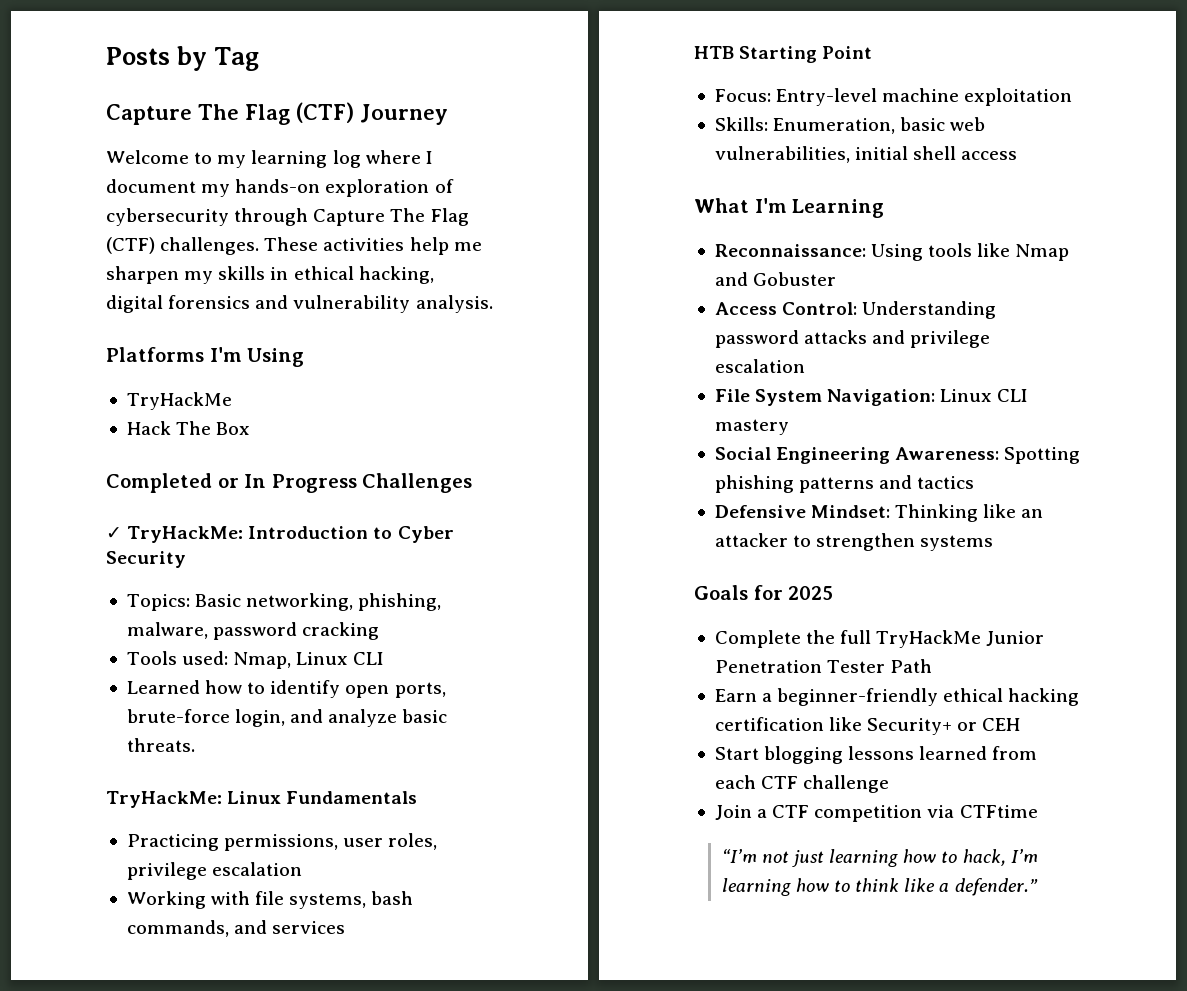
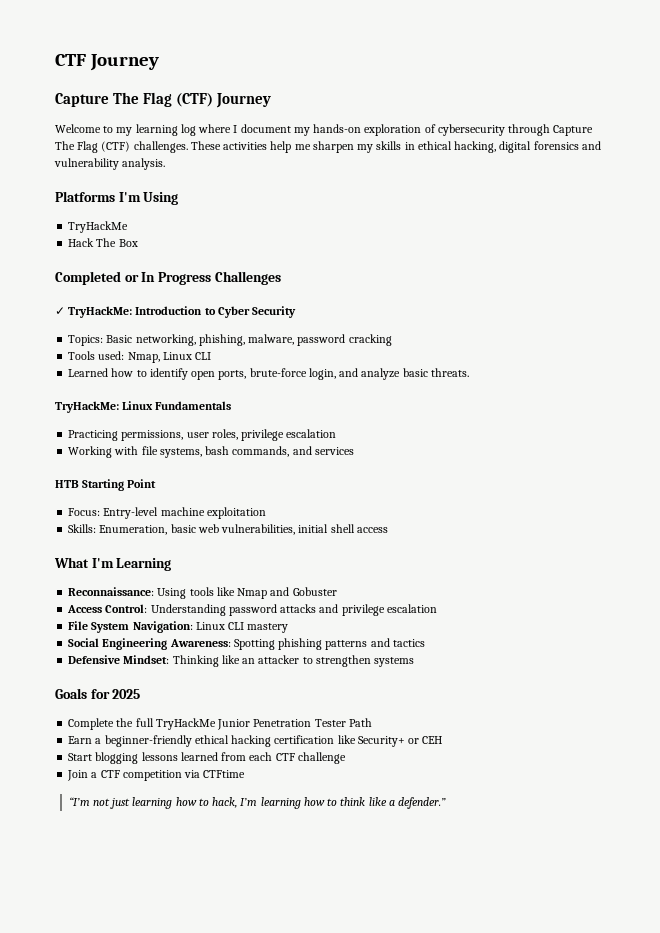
[106,46,260,71] Posts by Tag -> [55,54,160,71] CTF Journey

